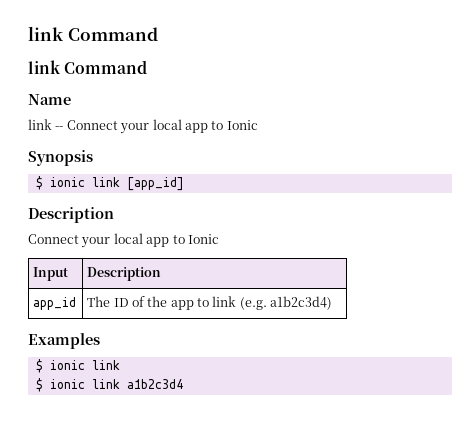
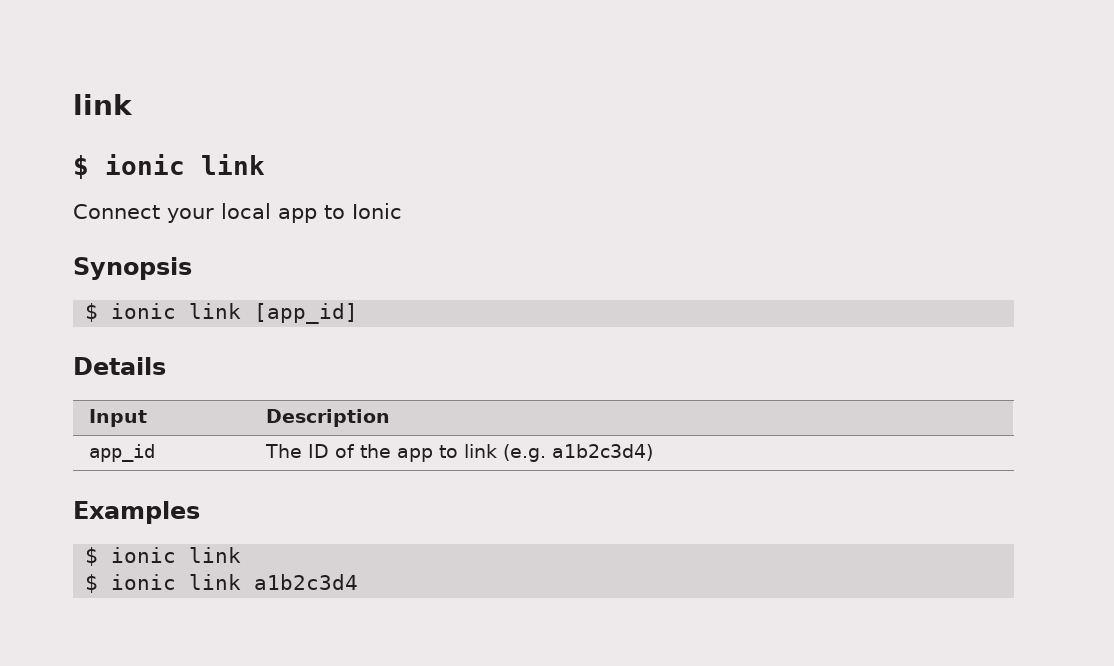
[28,26,158,41] [28,60,148,74] [28,94,71,105] [28,119,64,130] link Command // link Command // Name // link -- -> [73,94,133,115] [73,154,265,179] link // $ ionic link //
[28,207,114,223] [28,233,219,248] Description // Connect your local app to Ionic -> [73,357,166,375] Details

